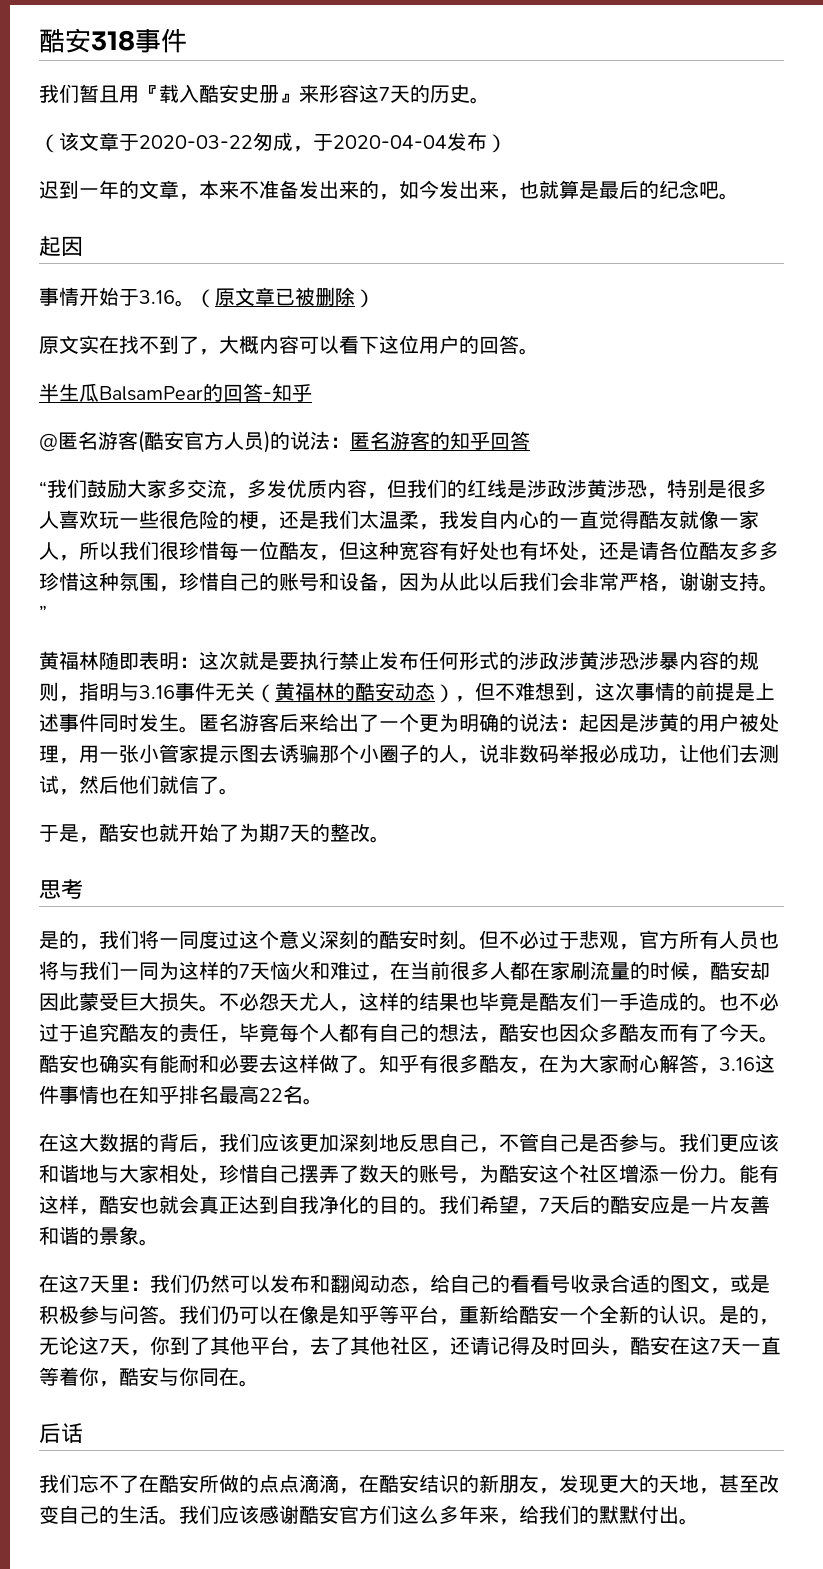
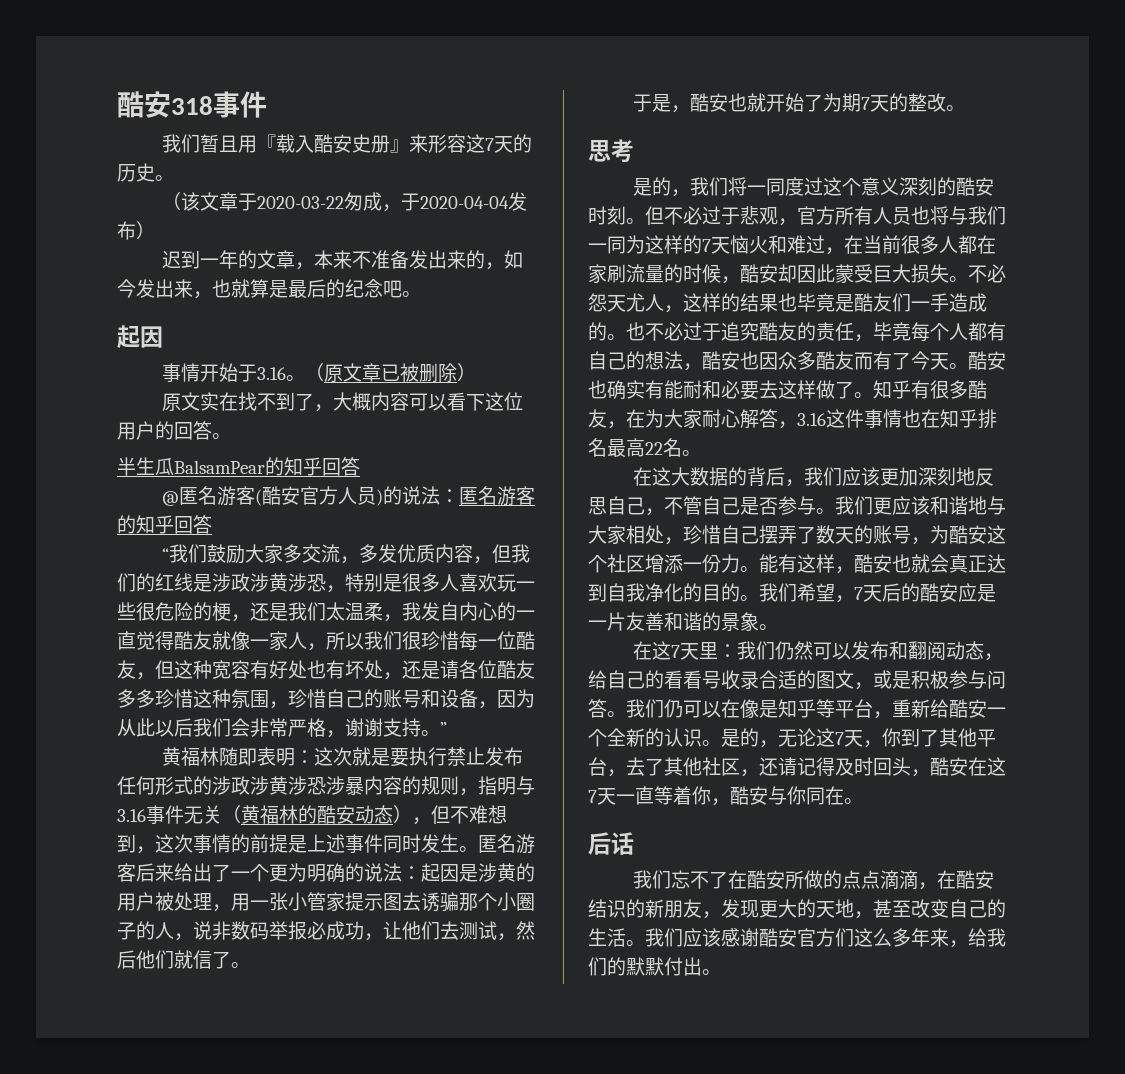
[223,383,312,402] 回答-知乎 -> [284,457,360,476] 知乎回答

